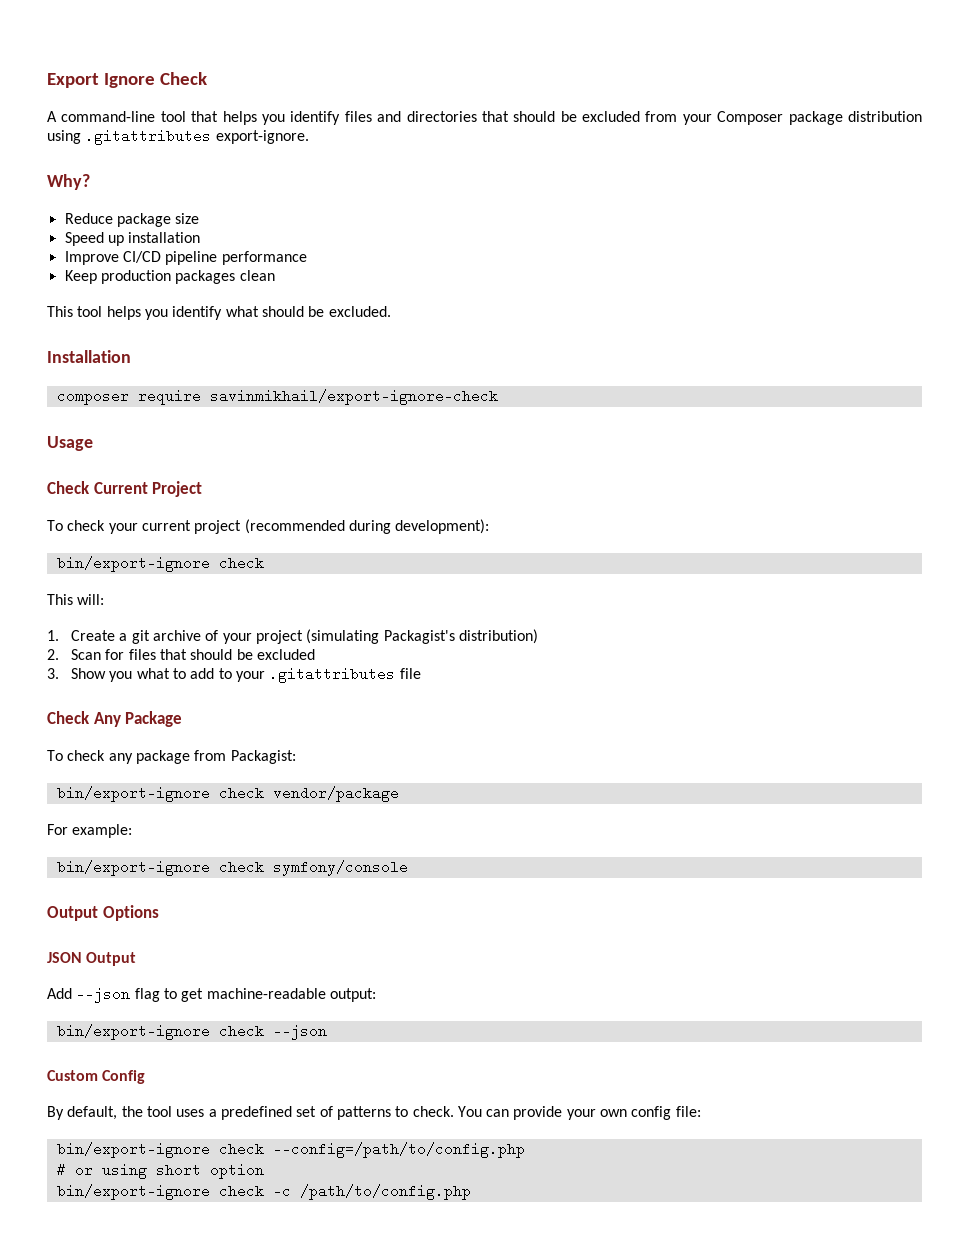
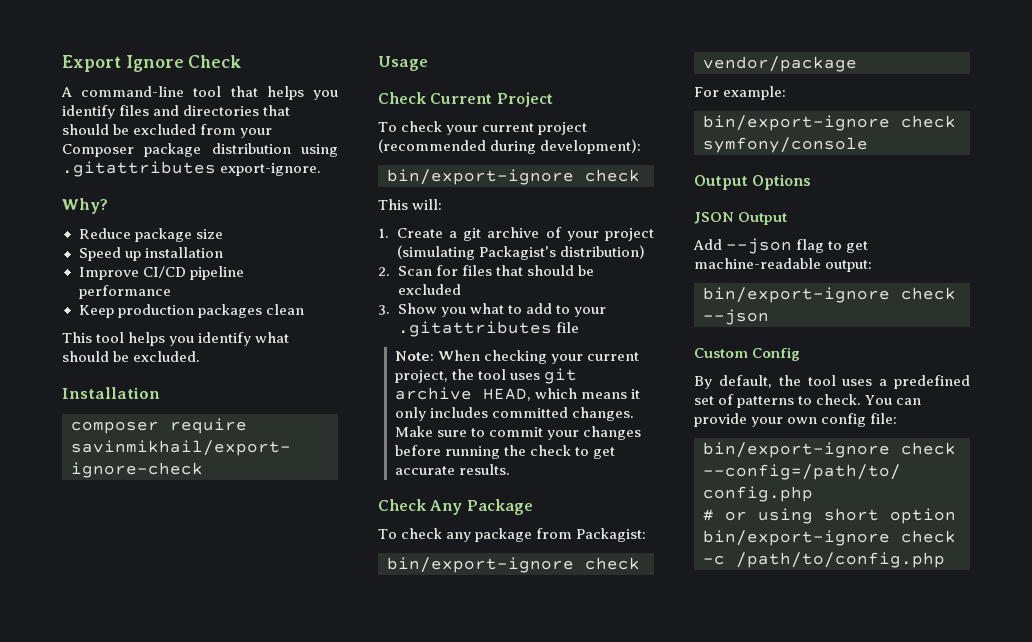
(421, 673) none -> [394,350,639,364] [394,368,577,384] [394,387,640,401] [394,407,634,421] [394,426,642,440] [394,445,616,459] [394,464,510,475] // Note: When checking your current project, the tool uses git archive HEAD, which means it only includes committed changes. Make sure to commit your changes before running the check to get accurate results.

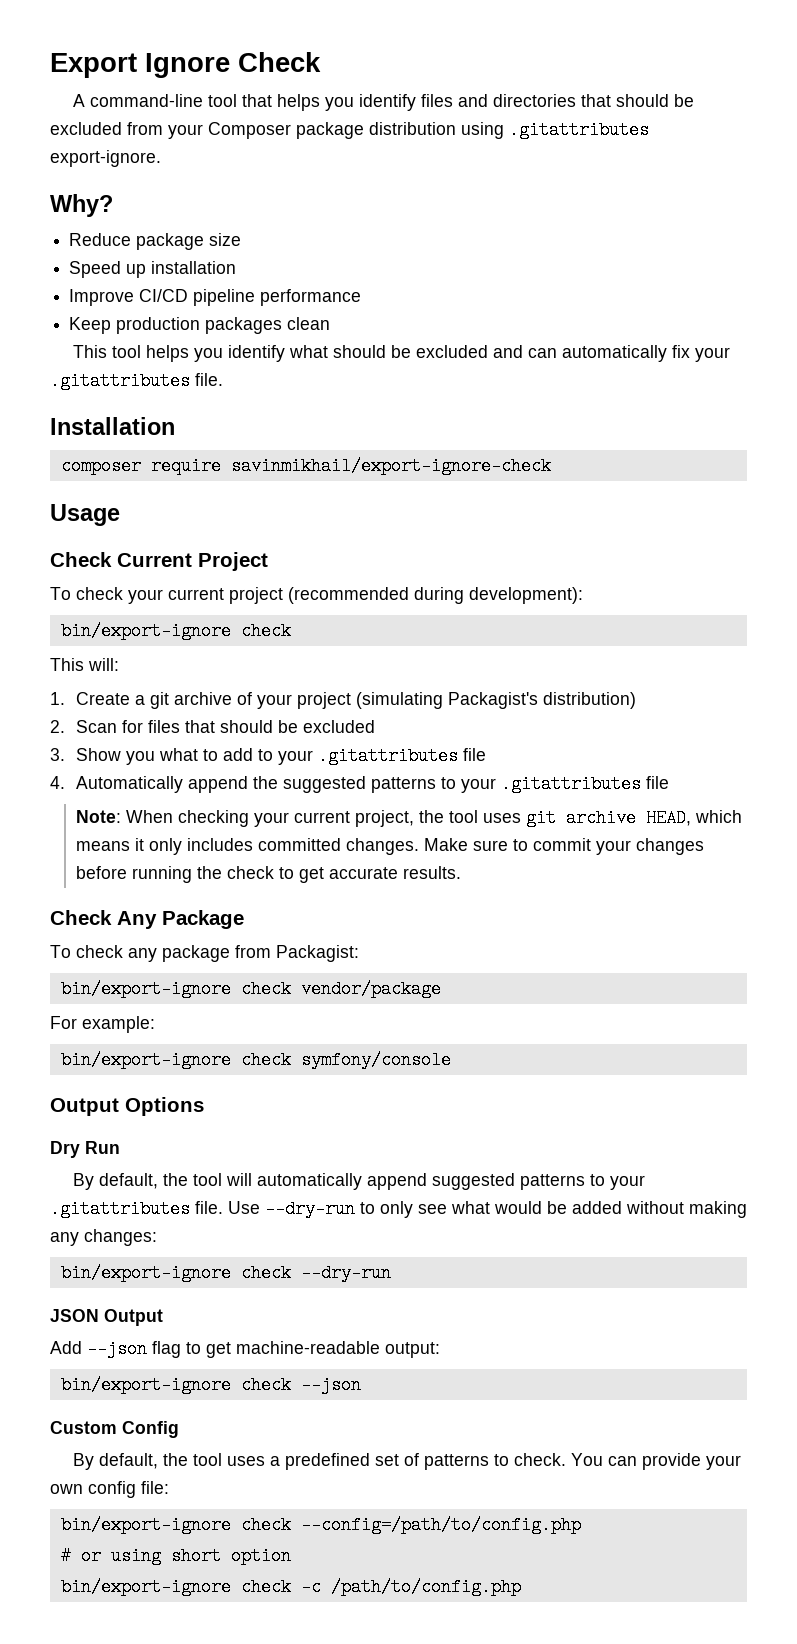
[133,351,201,362] excluded. -> [416,345,731,362] [50,372,223,390] excluded and can automatically fix your .gitattributes file.
(579, 327) none -> [50,775,669,793] // 4. Automatically append the suggested patterns to your .gitattributes file
(812, 182) none -> [50,1141,120,1158] [73,1173,646,1190] [50,1200,747,1218] [50,1229,157,1246] [60,1264,391,1282] // Dry Run // By default, the tool will automatically append suggested patterns to your .gitattributes file. Use --dry-run to only see what would be added without making any changes: // bin/export-ignore check --dry-run

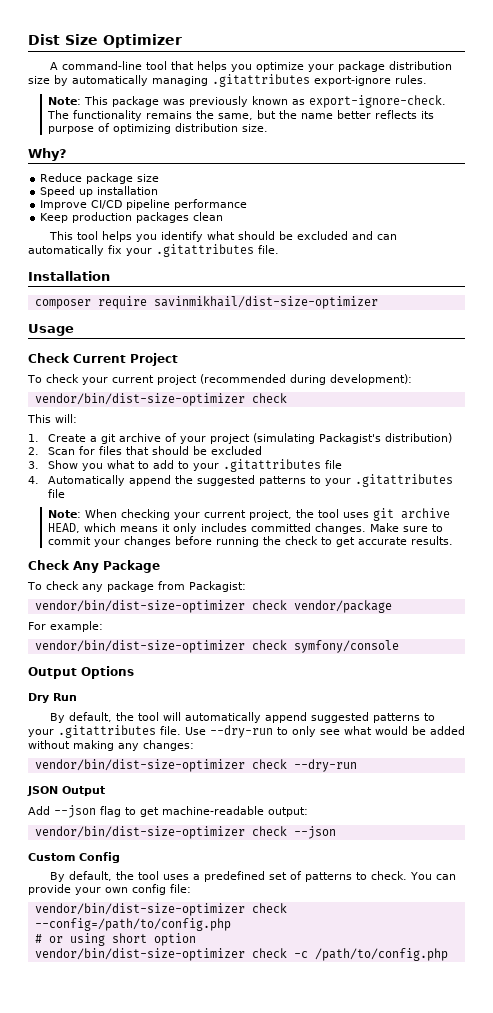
[50,52,321,78] Export Ignore Check -> [28,34,182,48] Dist Size Optimizer
[359,94,695,111] [50,121,649,139] [50,150,161,167] identify files and directories that should be excluded from your Composer package distribution using .gitattributes export-ignore. -> [256,61,453,72] [28,74,427,87] [47,95,446,108] [46,110,434,121] [47,123,268,134] optimize your package distribution size by automatically managing .gitattributes export-ignore rules. // Note: This package was previously known as export-ignore-check. The functionality remains the same, but the name better reflects its purpose of optimizing distribution size.
[230,457,551,475] savinmikhail/export-ignore-check -> [153,296,378,309] savinmikhail/dist-size-optimizer
[60,622,231,640] bin/export-ignore -> [34,393,245,406] vendor/bin/dist-size-optimizer
[60,980,231,998] bin/export-ignore -> [34,600,245,613] vendor/bin/dist-size-optimizer
[60,1051,231,1069] bin/export-ignore -> [34,640,245,653] vendor/bin/dist-size-optimizer
[60,1264,231,1282] bin/export-ignore -> [34,759,245,772] vendor/bin/dist-size-optimizer
[60,1376,231,1394] bin/export-ignore -> [34,826,245,839] vendor/bin/dist-size-optimizer
[60,1516,231,1534] bin/export-ignore -> [34,903,245,916] vendor/bin/dist-size-optimizer
[60,1578,231,1596] bin/export-ignore -> [34,948,245,961] vendor/bin/dist-size-optimizer

